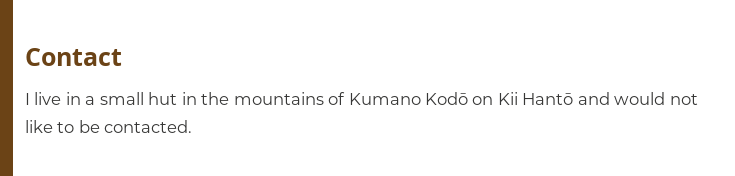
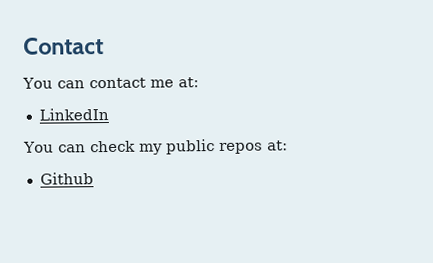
[25,92,698,105] [25,120,193,133] I live in a small hut in the mountains of Kumano Kodō on Kii Hantō and would not like to be contacted. -> [22,77,199,89] [38,107,109,121] [23,139,288,155] [39,172,94,185] You can contact me at: // LinkedIn // You can check my public repos at: // Github

